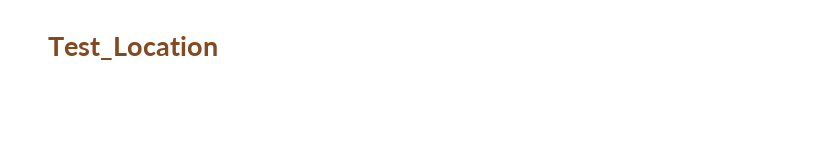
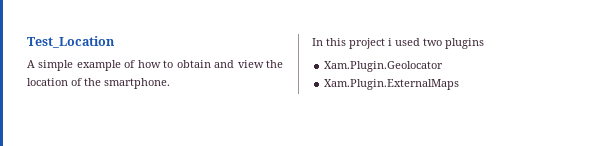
(218, 48) none -> [27,60,284,71] [27,78,170,89] [312,38,484,49] [324,61,444,72] [324,79,460,90] // A simple example of how to obtain and view the location of the smartphone. // In this project i used two plugins // Xam.Plugin.Geolocator // Xam.Plugin.ExternalMaps

